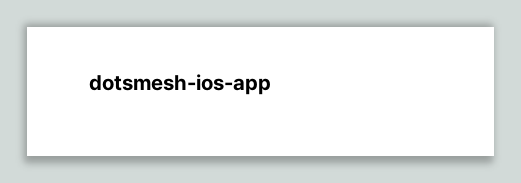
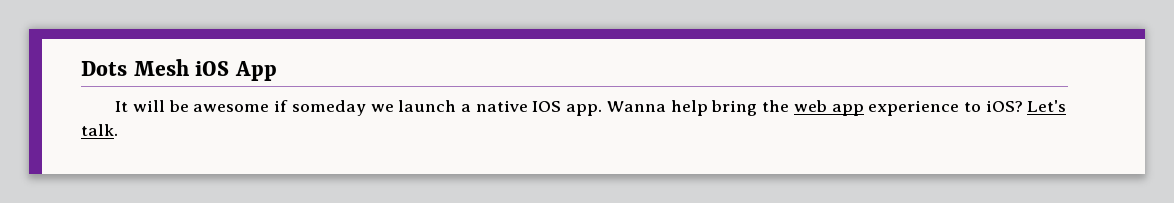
[89,74,271,95] dotsmesh-ios-app -> [81,59,277,81] [115,100,1067,116] [81,124,118,136] Dots Mesh iOS App // It will be awesome if someday we launch a native IOS app. Wanna help bring the web app experience to iOS? Let's talk.

